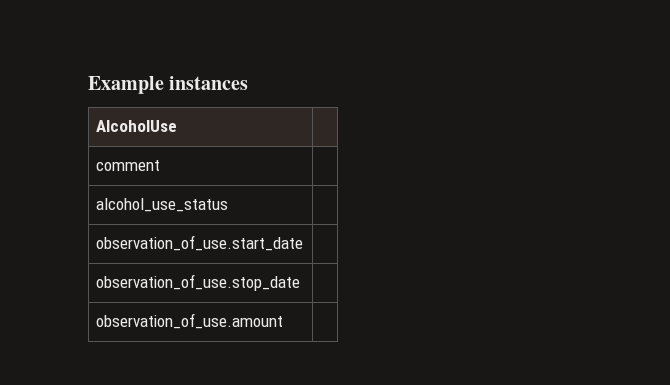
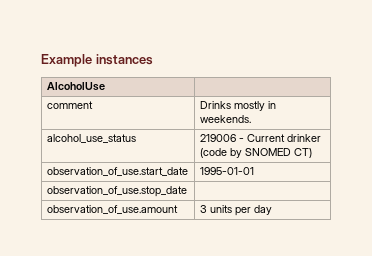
[96,198,229,212] // alcohol_use_status | -> [199,101,276,111] [199,115,251,123] [46,134,136,143] [199,134,321,142] [199,148,312,158] Drinks mostly in weekends. // alcohol_use_status | 219006 - Current drinker (code by SNOMED CT)
(304, 243) none -> [199,167,254,175] 1995-01-01
(284, 321) none -> [199,205,272,216] 3 units per day

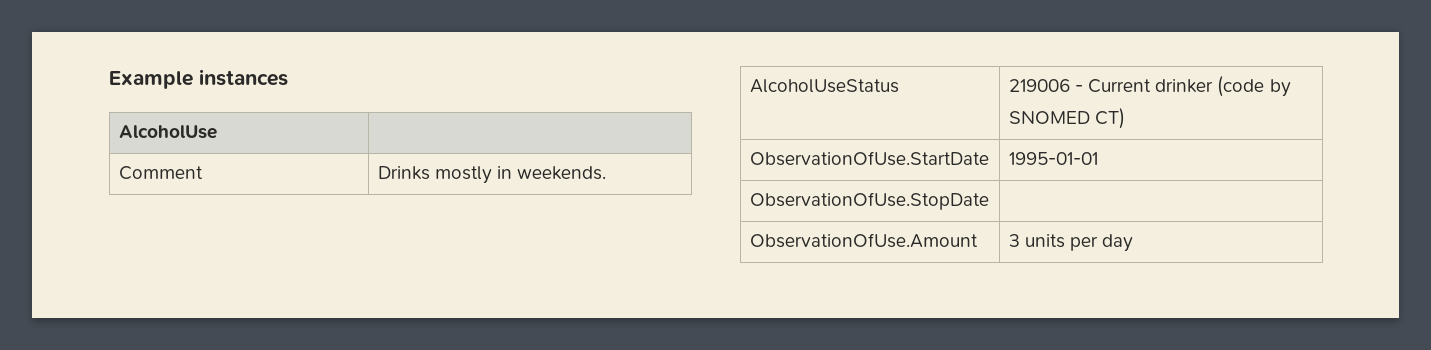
[46,101,93,109] comment -> [118,166,203,180] Comment
[46,134,136,143] alcohol_use_status -> [749,79,899,93] AlcoholUseStatus
[46,167,188,176] observation_of_use.start_date -> [749,151,989,166] ObservationOfUse.StartDate
[46,186,187,197] [46,205,178,214] observation_of_use.stop_date | // observation_of_use.amount -> [749,192,989,210] [749,233,978,248] ObservationOfUse.StopDate | // ObservationOfUse.Amount

